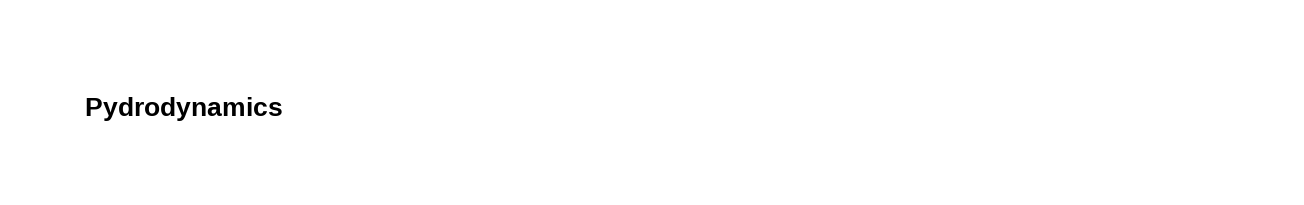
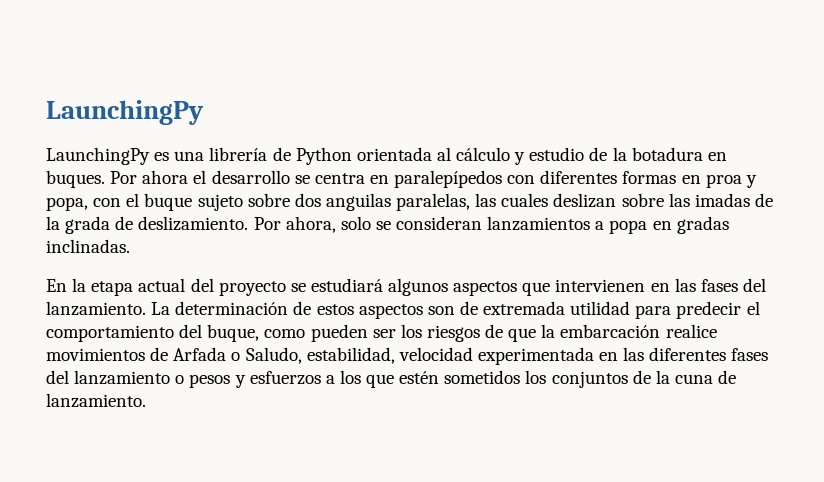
[85,97,283,121] Pydrodynamics -> [46,100,204,125] [46,147,727,165] [46,170,757,188] [46,193,773,211] [46,216,729,234] [46,239,130,253] [46,278,766,296] [46,301,760,319] [46,324,717,342] [46,347,769,365] [46,370,737,388] [46,393,146,408] LaunchingPy // LaunchingPy es una librería de Python orientada al cálculo y estudio de la botadura en buques. Por ahora el desarrollo se centra en paralepípedos con diferentes formas en proa y popa, con el buque sujeto sobre dos anguilas paralelas, las cuales deslizan sobre las imadas de la grada de deslizamiento. Por ahora, solo se consideran lanzamientos a popa en gradas inclinadas. // En la etapa actual del proyecto se estudiará algunos aspectos que intervienen en las fases del lanzamiento. La determinación de estos aspectos son de extremada utilidad para predecir el comportamiento del buque, como pueden ser los riesgos de que la embarcación realice movimientos de Arfada o Saludo, estabilidad, velocidad experimentada en las diferentes fases del lanzamiento o pesos y esfuerzos a los que estén sometidos los conjuntos de la cuna de lanzamiento.

